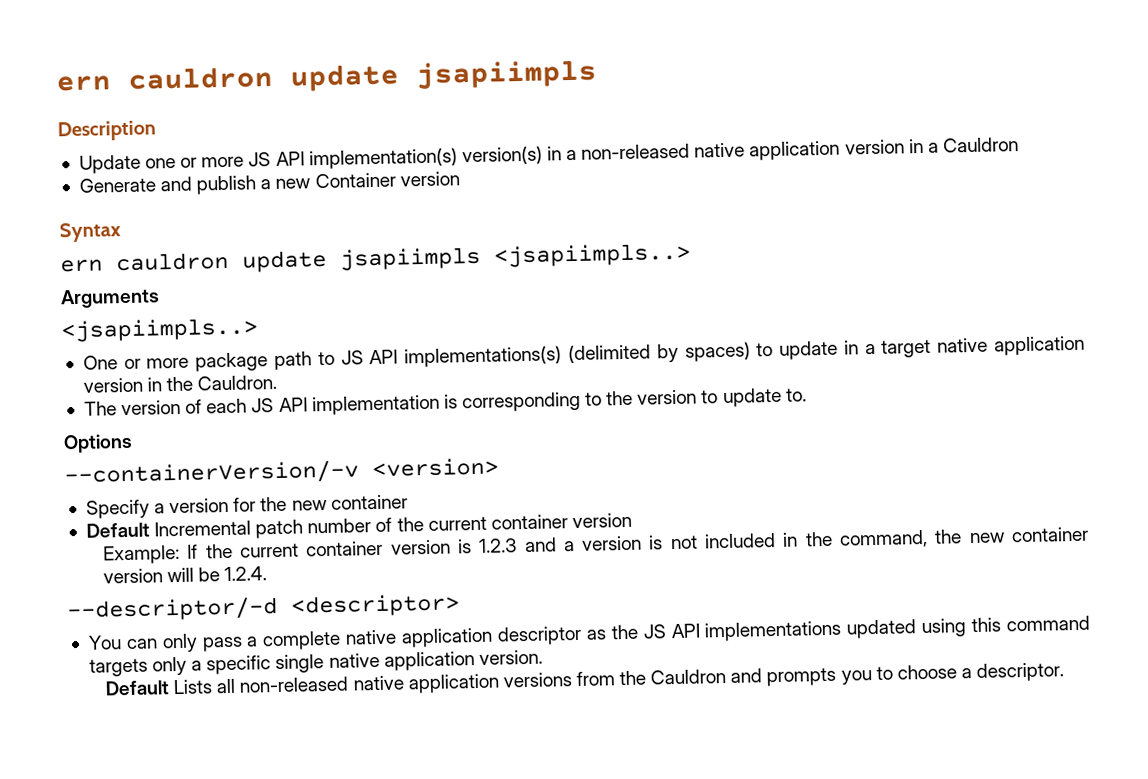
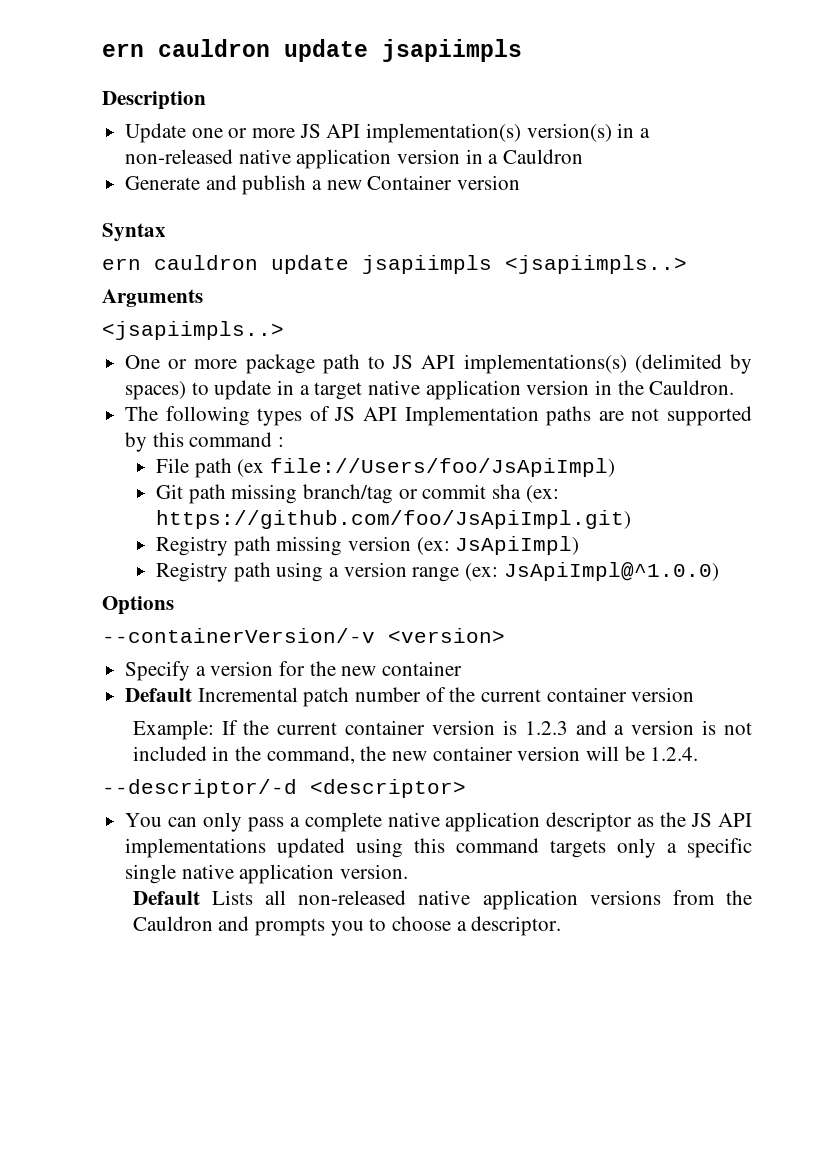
[121,387,807,416] version of each JS API implementation is corresponding to the version to update to. -> [165,406,752,426] [125,432,285,452] [155,458,615,478] [155,484,559,504] [155,510,631,529] [155,536,580,556] [155,562,719,582] following types of JS API Implementation paths are not supported by this command : // File path (ex file://Users/foo/JsApiImpl) // Git path missing branch/tag or commit sha (ex: https://github.com/foo/JsApiImpl.git) // Registry path missing version (ex: JsApiImpl) // Registry path using a version range (ex: JsApiImpl@^1.0.0)

